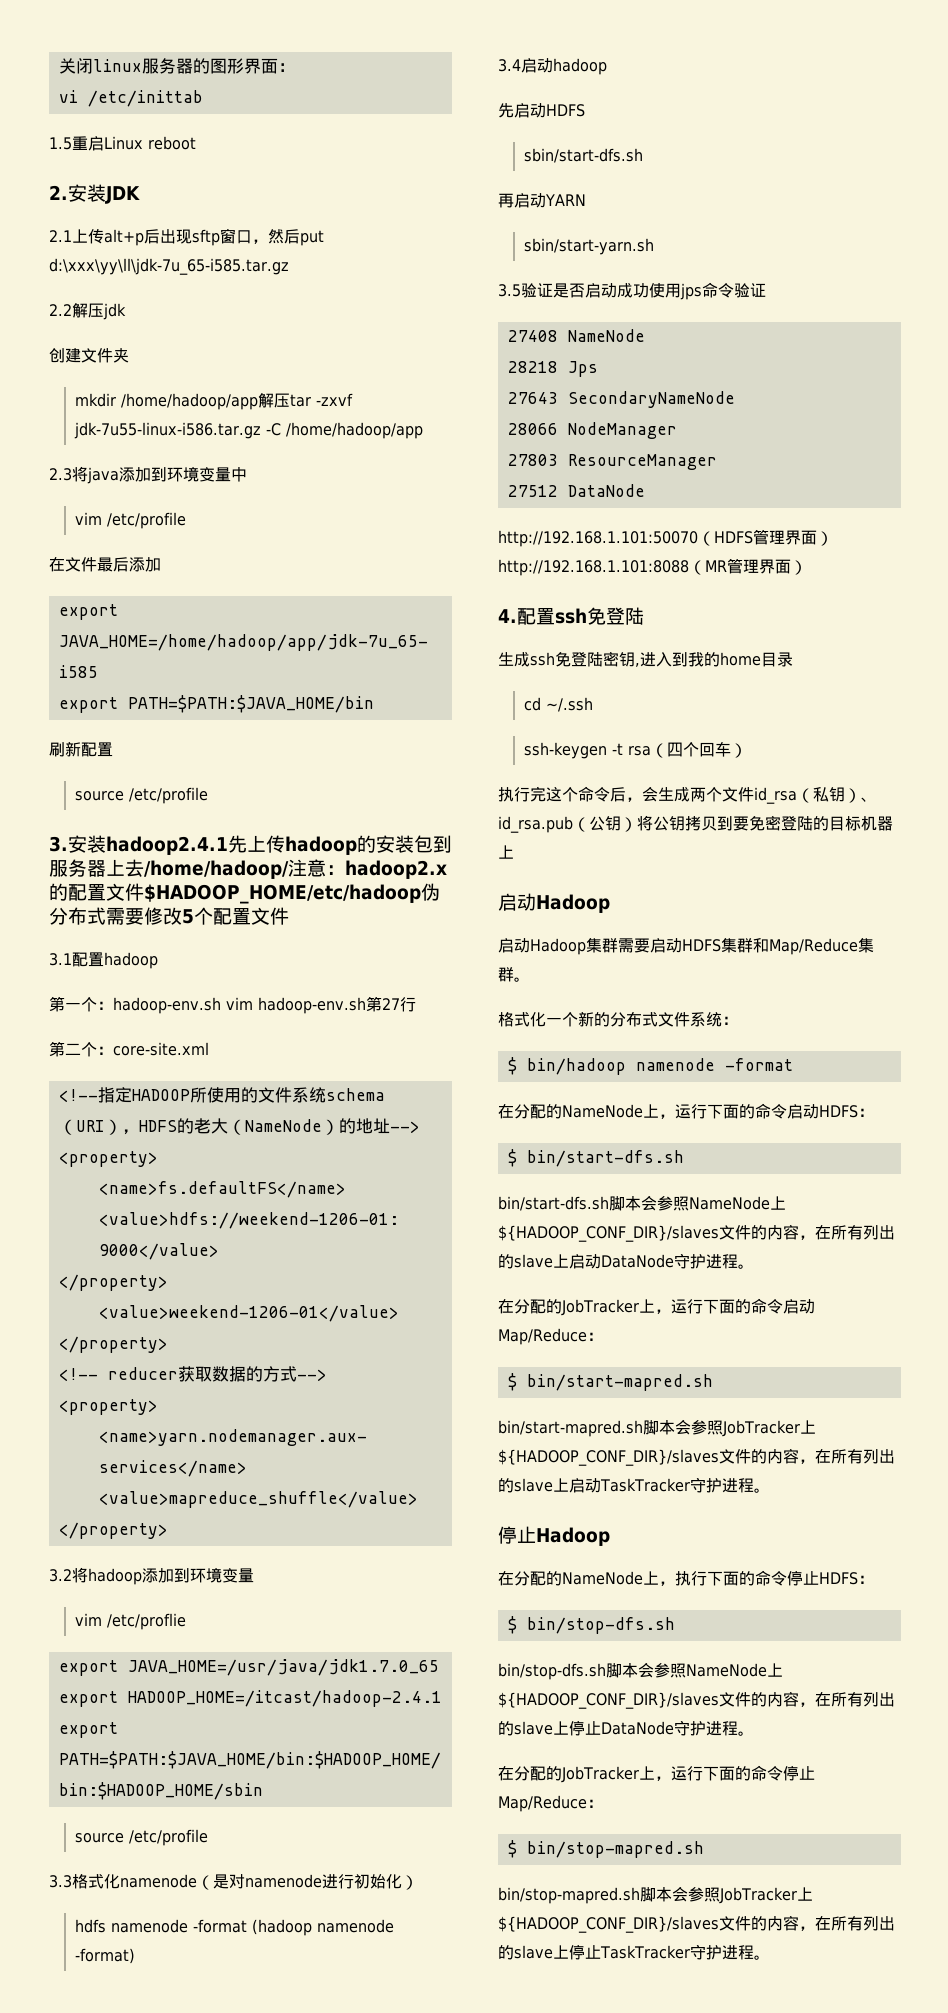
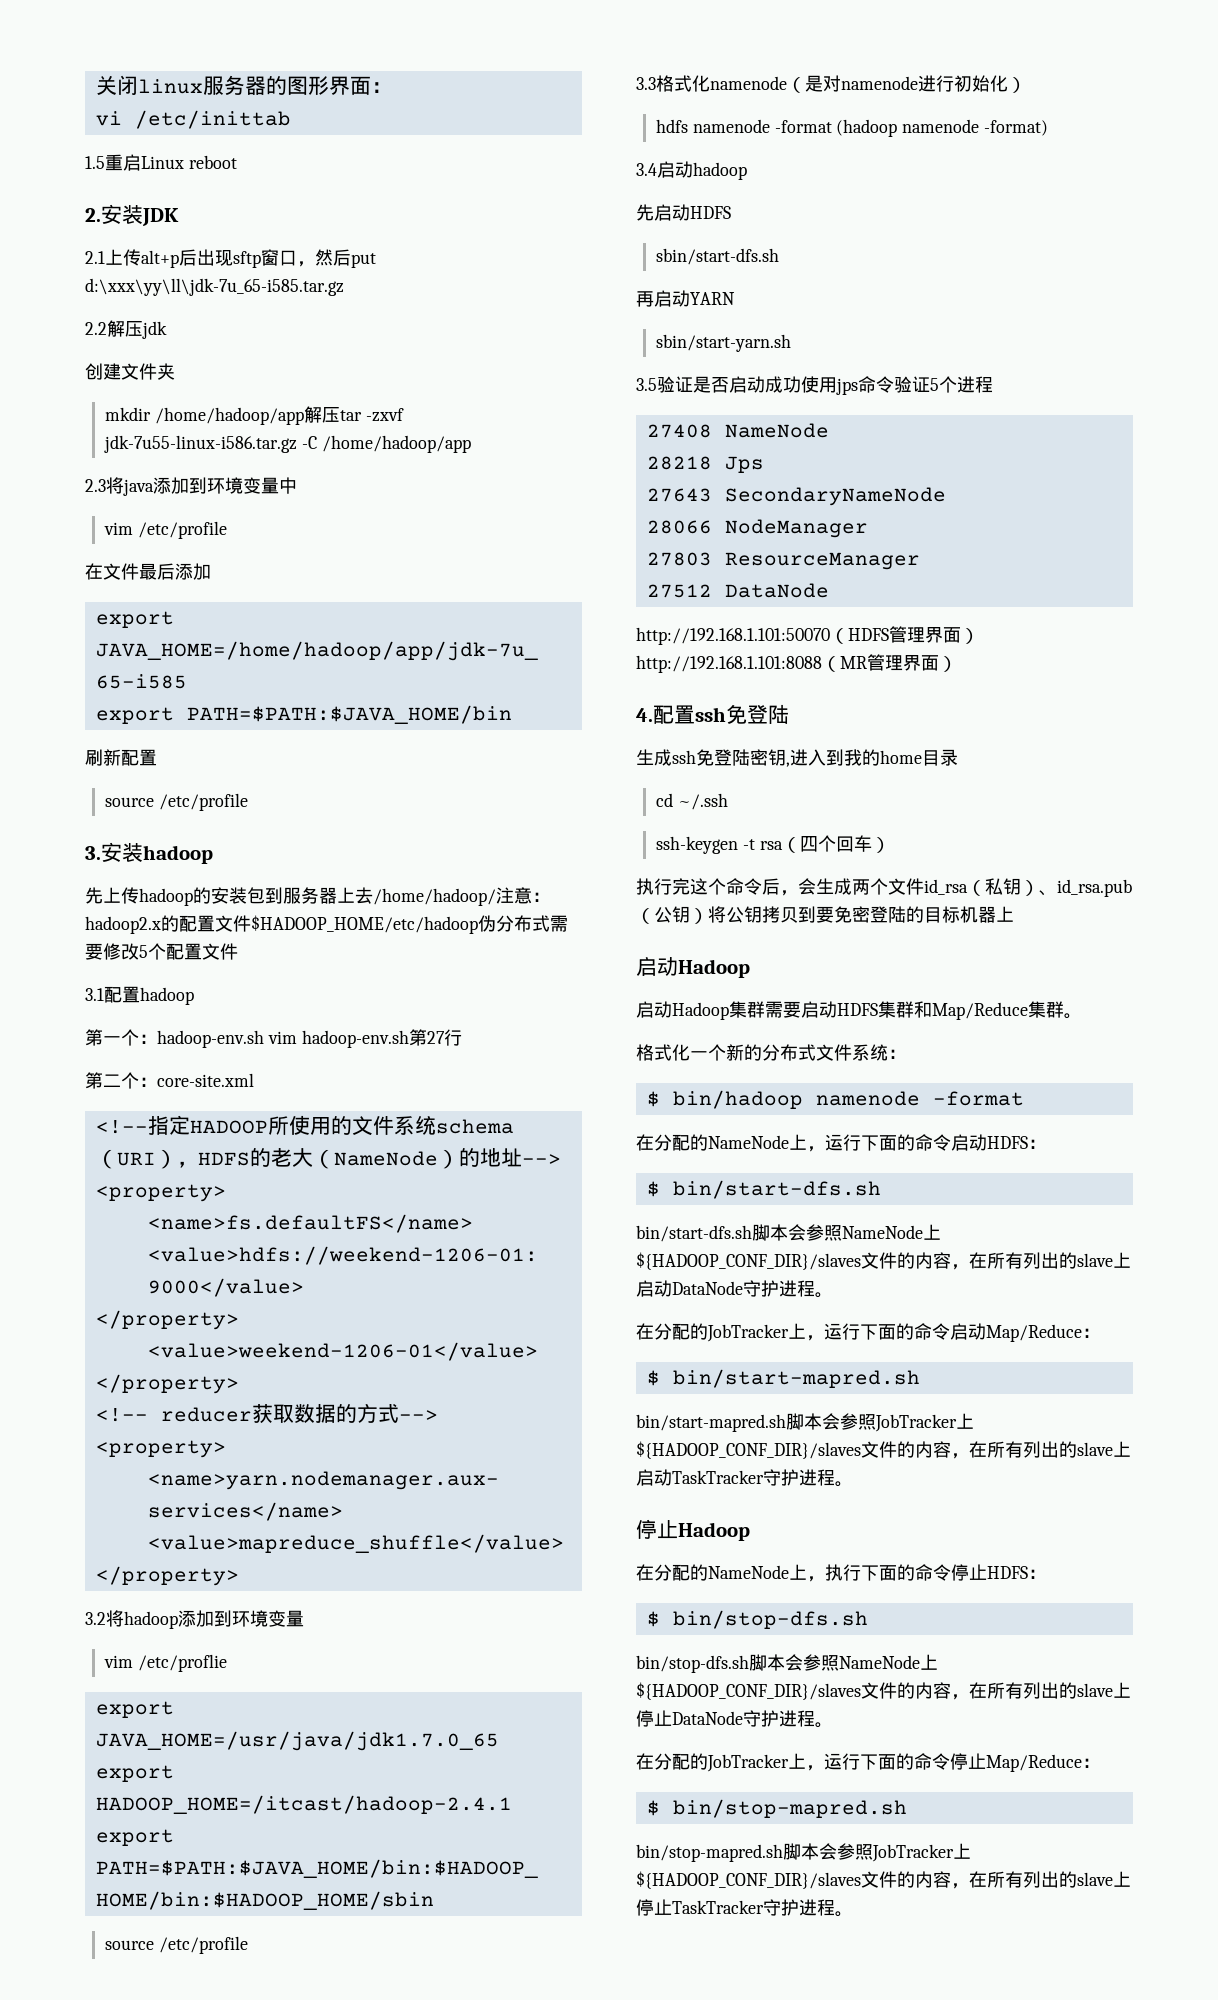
[106,836,228,855] hadoop2.4.1 -> [143,845,213,864] hadoop //
(766, 290) none -> [930,376,993,393] 5个进程

